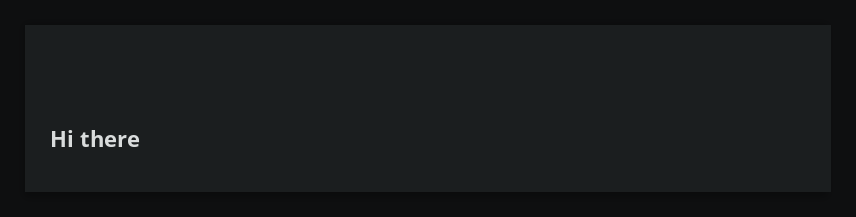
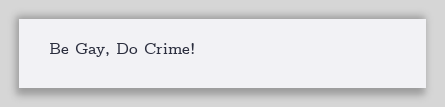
[50,130,140,147] Hi there -> [49,43,195,57] Be Gay, Do Crime!

